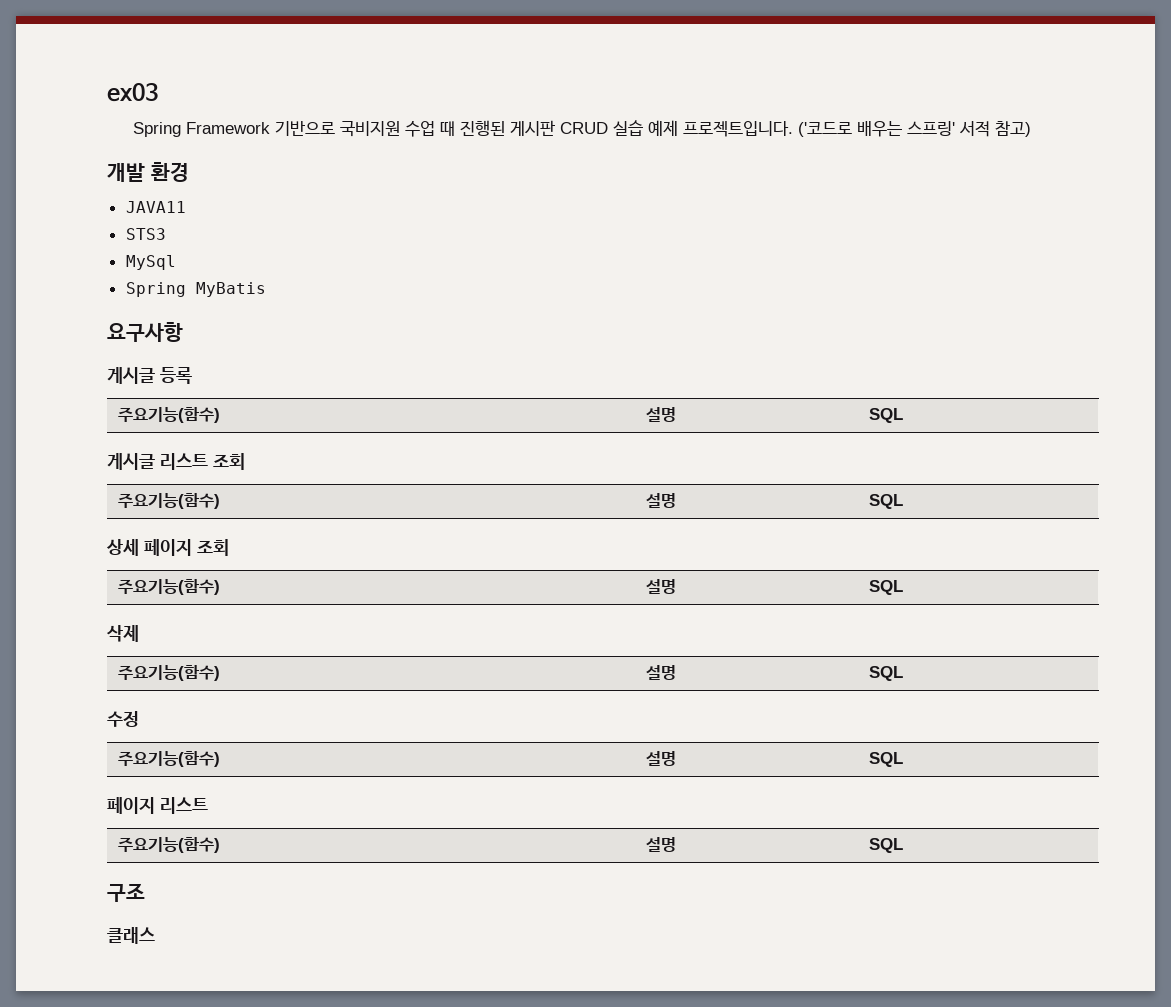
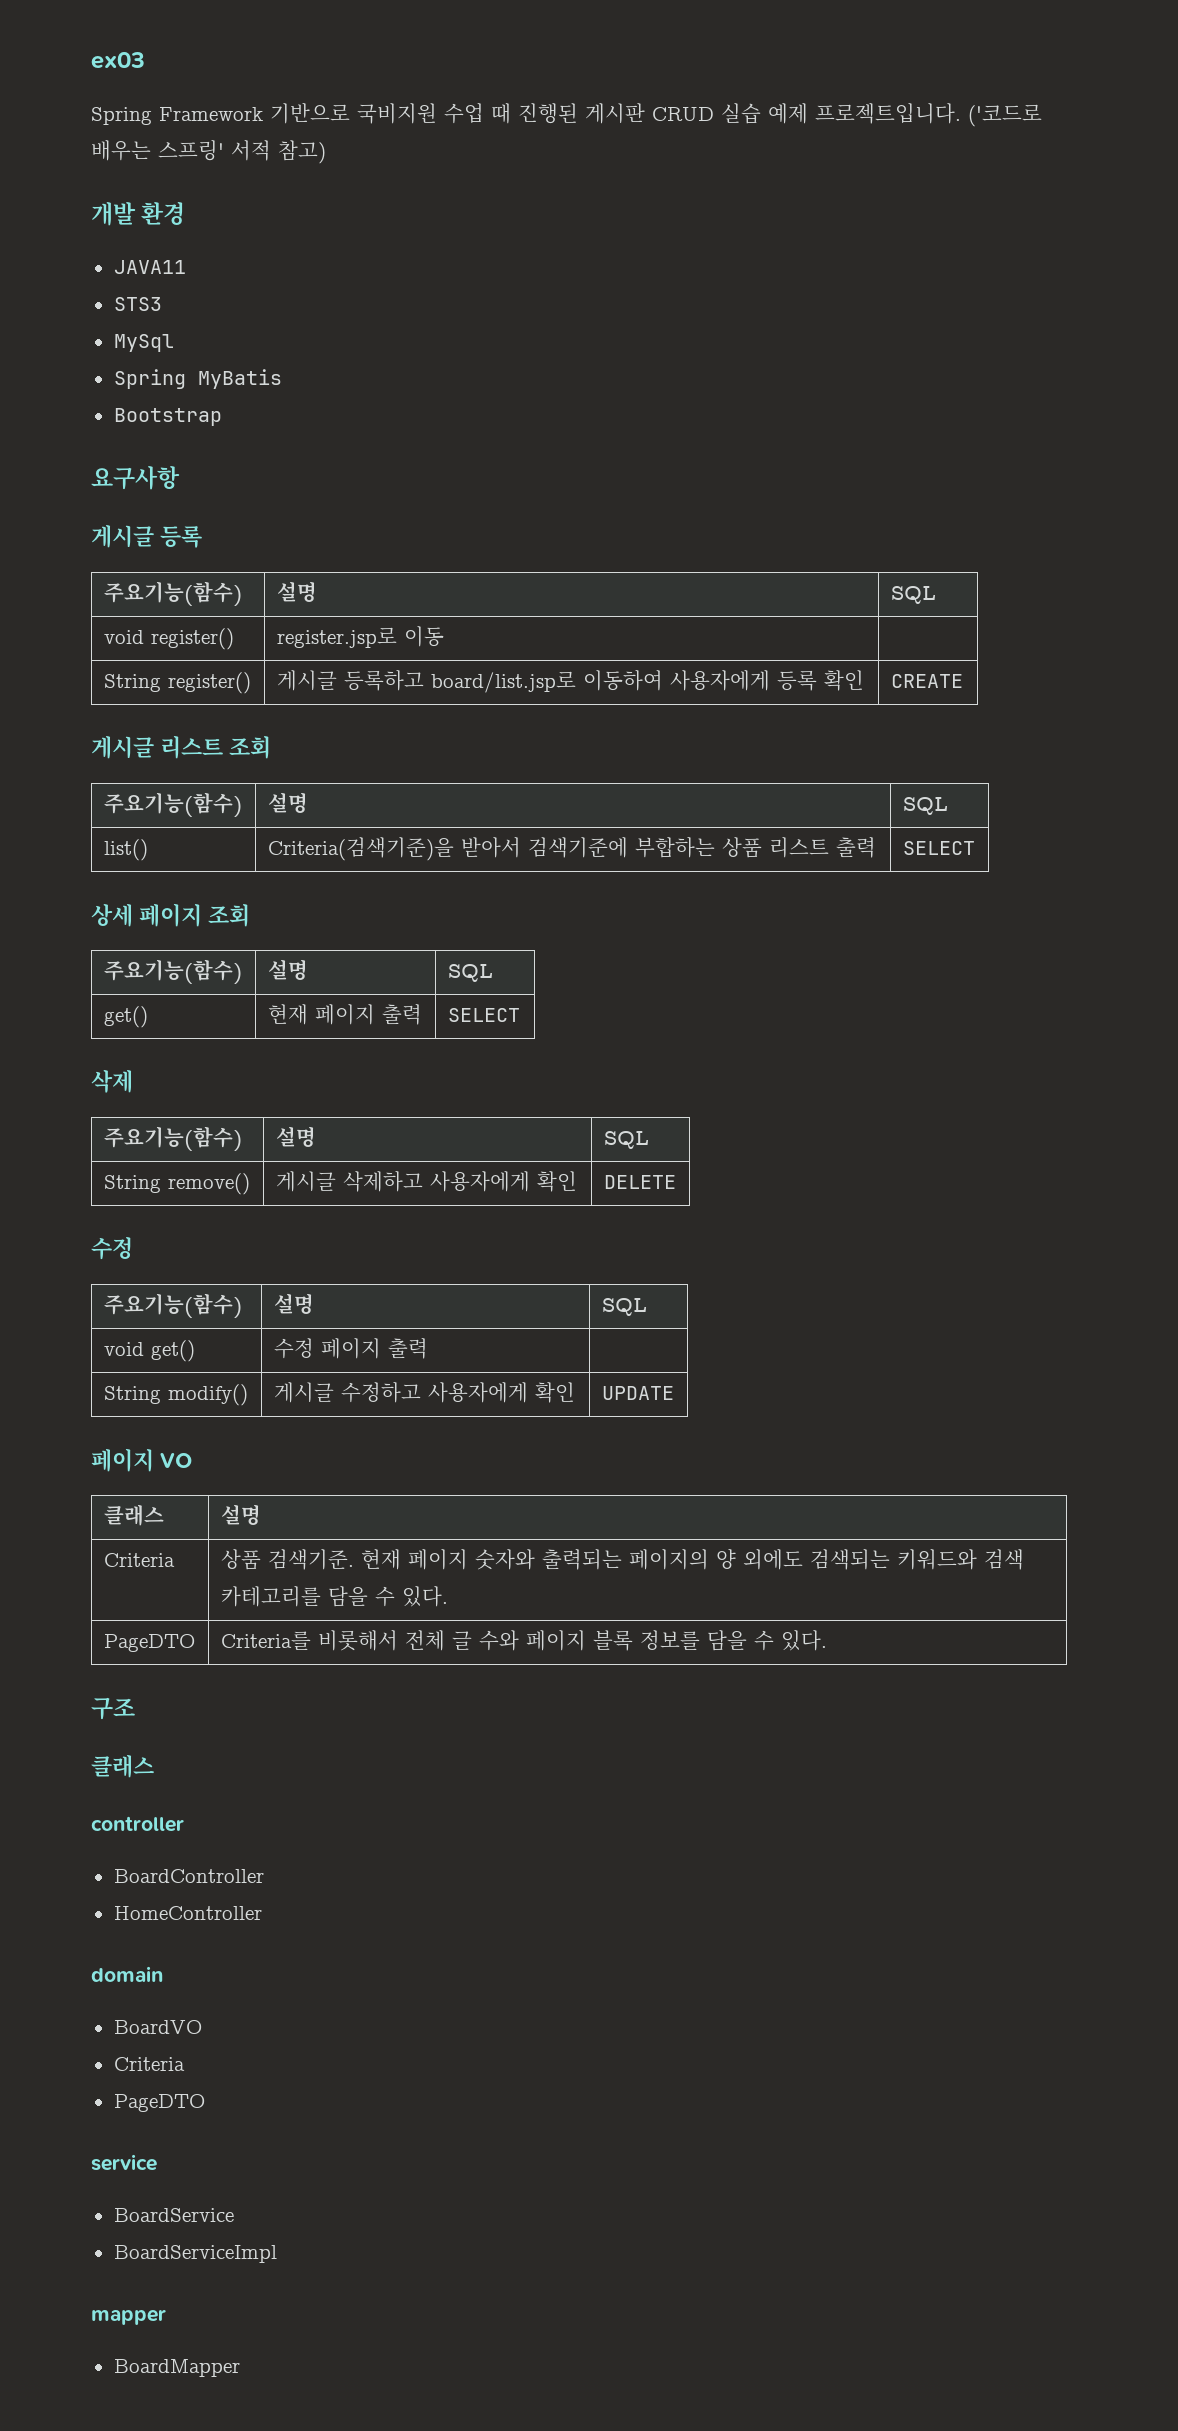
(266, 289) none -> [113,408,222,426] // Bootstrap
(903, 415) none -> [103,628,234,650] [276,626,444,648] [103,672,251,694] [276,670,864,693] [890,674,963,688] // void register() | register.jsp로 이동 | // String register() | 게시글 등록하고 board/list.jsp로 이동하여 사용자에게 등록 확인 | CREATE
(903, 501) none -> [103,839,148,861] [267,837,876,861] [902,841,975,855] // list() | Criteria(검색기준)을 받아서 검색기준에 부합하는 상품 리스트 출력 | SELECT
(903, 587) none -> [103,1006,148,1028] [267,1004,422,1025] [447,1008,520,1022] // get() | 현재 페이지 출력 | SELECT
[107,711,139,727] [117,751,220,767] [645,751,676,766] [868,752,903,767] [107,797,208,814] [117,837,220,853] [645,837,676,852] [868,838,903,853] [107,883,145,902] [107,927,155,944] // 수정 // 주요기능(함수) | 설명 | SQL // 페이지 리스트 // 주요기능(함수) | 설명 | SQL // 구조 // 클래스 -> [103,1173,250,1195] [275,1171,577,1192] [603,1175,676,1189] [91,1237,133,1260] [103,1293,242,1319] [273,1293,314,1314] [601,1298,647,1316] [103,1340,195,1362] [273,1338,428,1359] [103,1384,248,1406] [273,1382,575,1403] [601,1386,674,1400] [91,1448,192,1472] [103,1504,164,1526] [220,1504,261,1525] [103,1553,175,1567] [220,1549,1024,1570] [220,1586,448,1607] [103,1634,195,1652] [220,1630,827,1651] [91,1697,135,1720] [91,1755,154,1778] [91,1816,184,1832] [113,1869,264,1883] [113,1906,262,1920] [91,1966,163,1982] [113,2020,202,2034] [113,2057,185,2071] [113,2094,205,2112] [91,2154,157,2171] [113,2208,234,2222] [113,2245,277,2263] [91,2309,166,2325] [113,2359,240,2377] // String remove() | 게시글 삭제하고 사용자에게 확인 | DELETE // 수정 // 주요기능(함수) | 설명 | SQL // void get() | 수정 페이지 출력 | // String modify() | 게시글 수정하고 사용자에게 확인 | UPDATE // 페이지 VO // 클래스 | 설명 // Criteria | 상품 검색기준. 현재 페이지 숫자와 출력되는 페이지의 양 외에도 검색되는 키워드와 검색 카테고리를 담을 수 있다. // PageDTO | Criteria를 비롯해서 전체 글 수와 페이지 블록 정보를 담을 수 있다. // 구조 // 클래스 // controller // BoardController // HomeController // domain // BoardVO // Criteria // PageDTO // service // BoardService // BoardServiceImpl // mapper // BoardMapper

